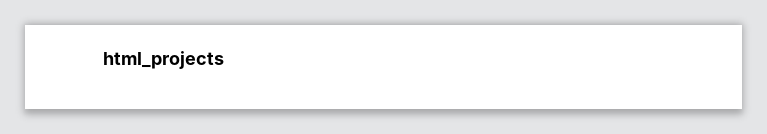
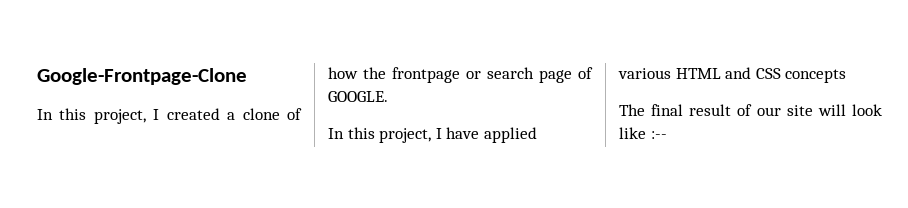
[103,51,224,69] html_projects -> [37,68,247,85] [37,108,302,124] [328,67,593,83] [328,91,388,102] [328,127,537,143] [618,67,847,83] [619,104,882,116] [619,127,667,139] Google-Frontpage-Clone // In this project, I created a clone of how the frontpage or search page of GOOGLE. // In this project, I have applied various HTML and CSS concepts // The final result of our site will look like :--

